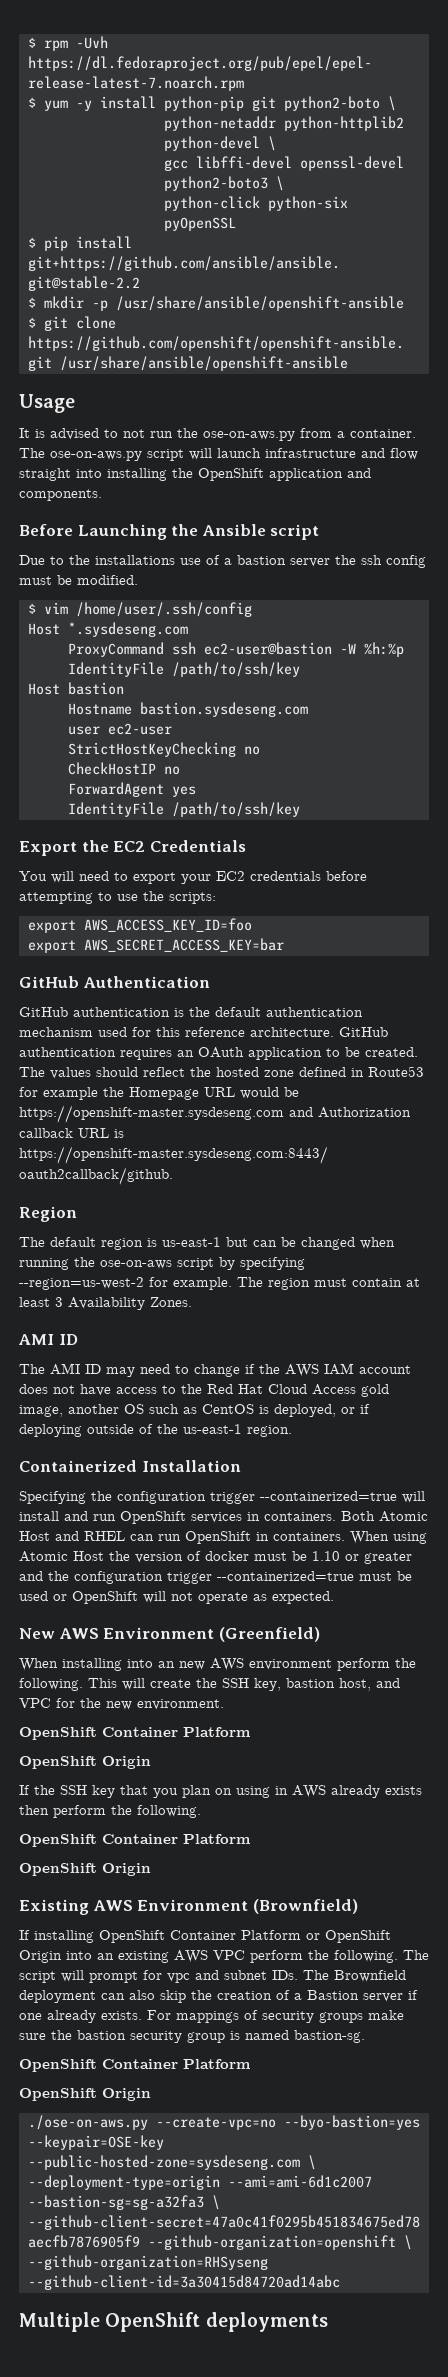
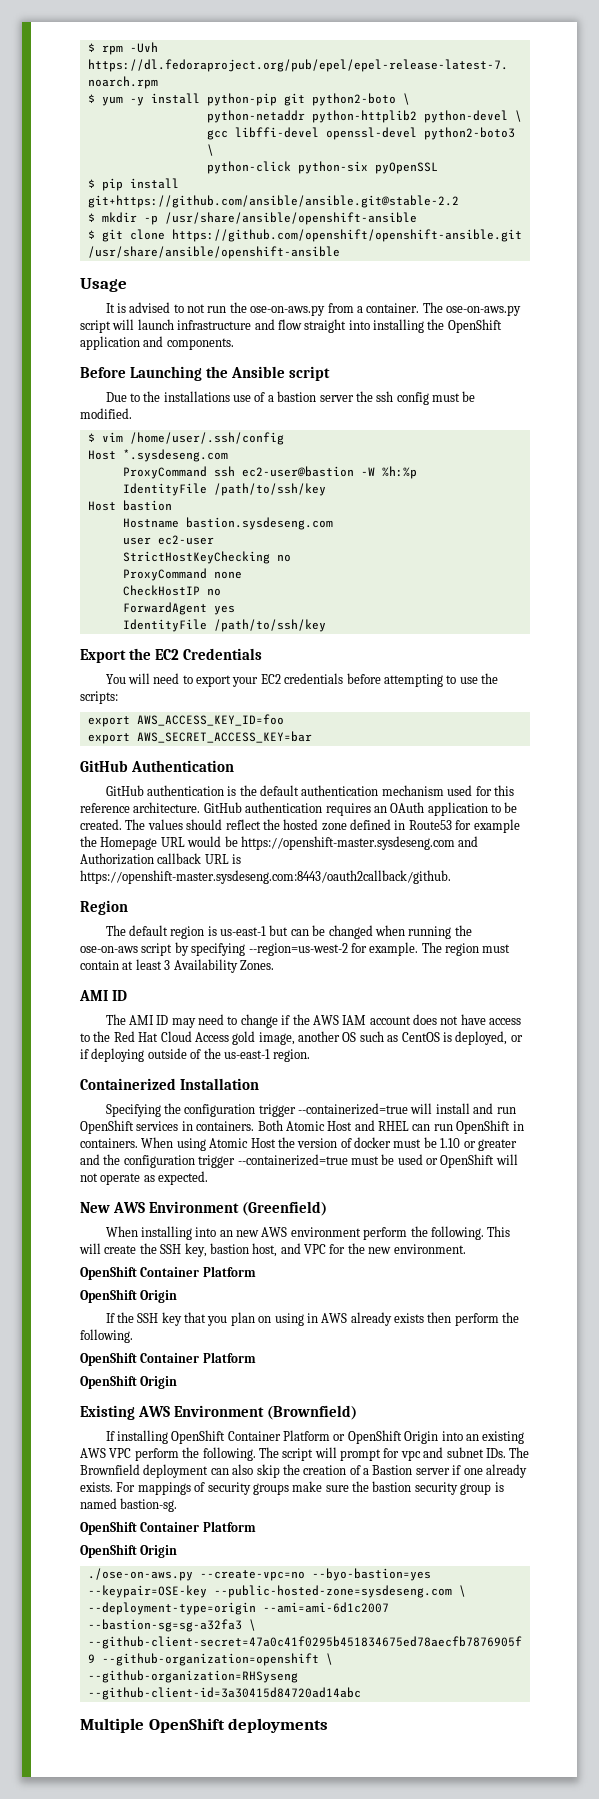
(260, 750) none -> [122,568,242,581] // ProxyCommand none

